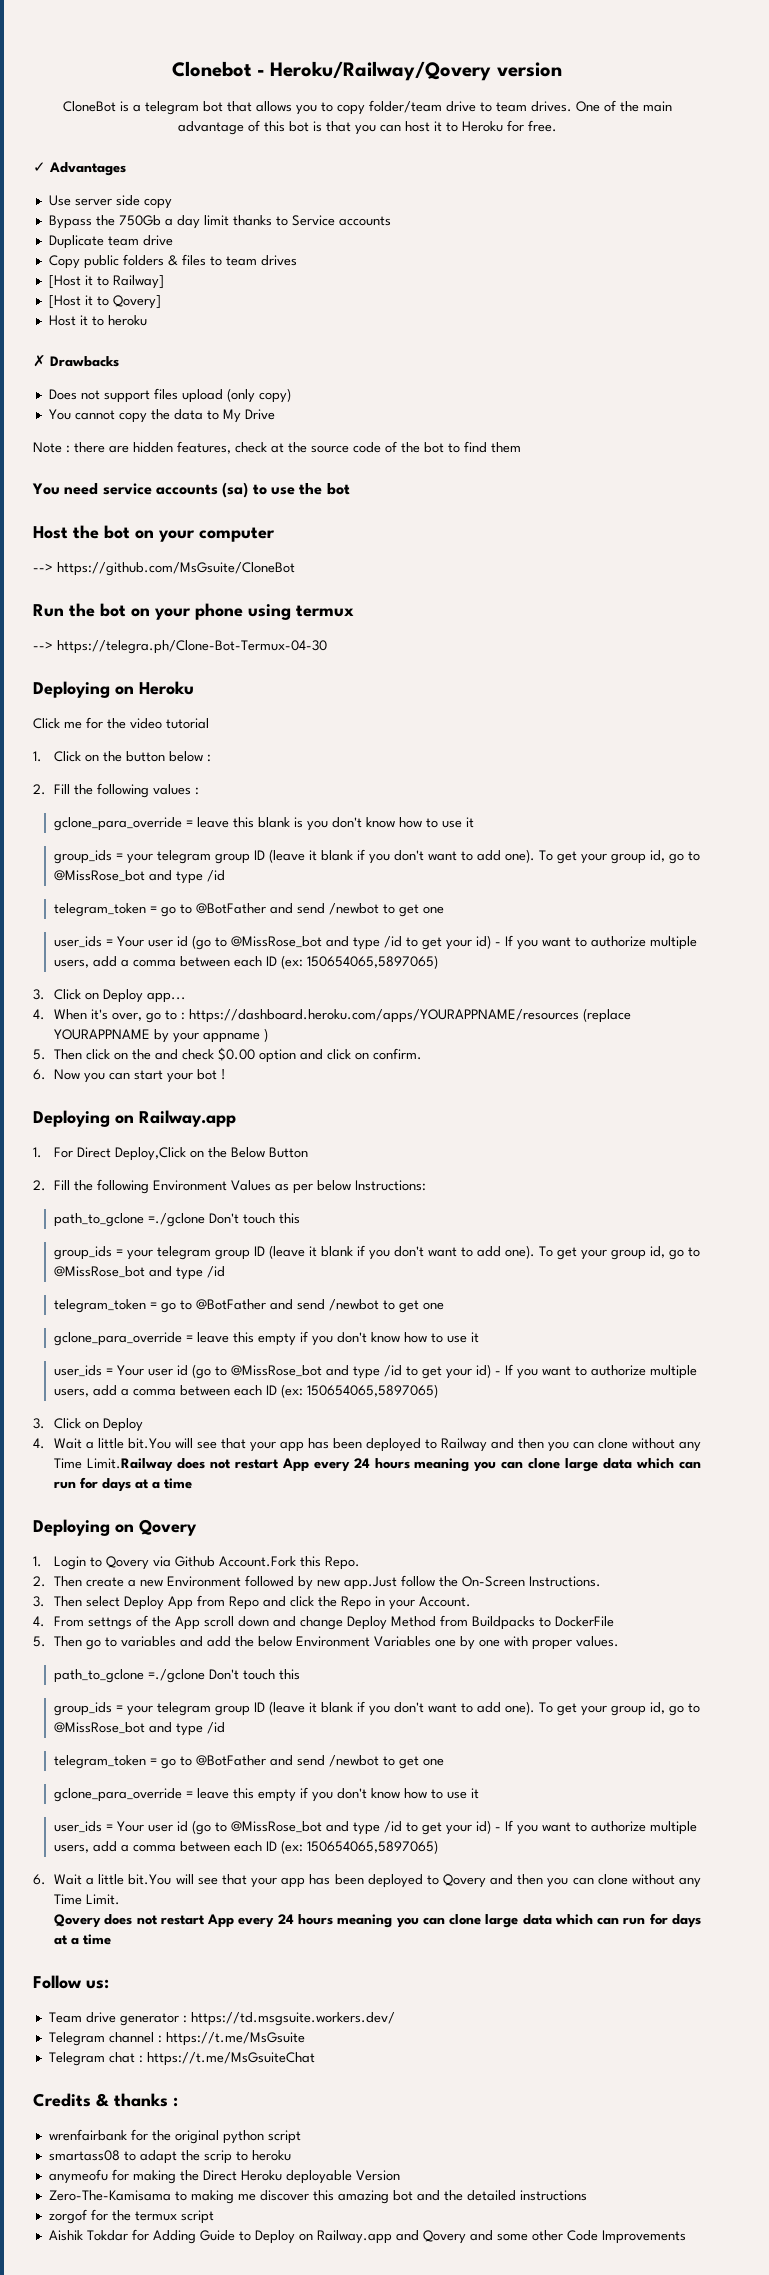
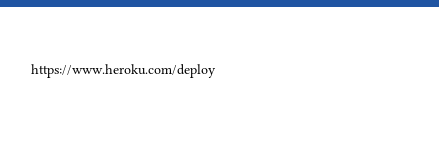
[172,61,562,81] [62,100,672,115] [177,120,557,135] [33,162,126,176] [48,195,172,209] [48,215,391,229] [48,235,173,249] [48,254,297,269] [48,275,164,289] [48,295,161,309] [48,315,147,326] [33,355,119,367] [48,388,291,403] [48,409,275,423] [33,441,521,454] [32,482,350,498] [33,525,275,542] [33,562,295,576] [33,603,354,620] [33,640,327,654] [33,681,194,698] [33,717,209,729] [33,751,211,762] [33,783,199,798] [53,817,474,831] [53,849,700,864] [53,870,225,884] [53,903,444,917] [53,935,697,950] [53,955,438,969] [33,989,186,1003] [33,1008,631,1023] [53,1028,268,1043] [33,1047,422,1063] [33,1069,226,1083] [33,1110,236,1127] [33,1147,308,1161] [33,1179,426,1194] [53,1213,300,1227] [53,1245,700,1260] [53,1266,225,1280] [53,1299,444,1313] [53,1331,479,1346] [53,1364,697,1379] [53,1384,438,1398] [33,1418,143,1432] [33,1438,702,1452] [53,1458,701,1472] [53,1477,192,1492] [33,1519,197,1536] [33,1556,360,1570] [33,1575,601,1590] [33,1595,471,1610] [33,1615,614,1630] [33,1636,619,1650] [53,1669,300,1683] [53,1701,700,1716] [53,1722,225,1736] [53,1755,444,1769] [53,1787,479,1802] [53,1820,697,1835] [53,1840,438,1854] [33,1874,702,1888] [53,1894,120,1905] [53,1913,702,1928] [53,1934,111,1945] [33,1975,109,1989] [48,2012,395,2026] [48,2032,305,2046] [48,2052,315,2066] [33,2093,178,2107] [48,2129,301,2144] [48,2150,291,2164] [48,2169,400,2184] [48,2190,587,2204] [48,2209,214,2224] [48,2229,686,2244] Clonebot - Heroku/Railway/Qovery version // CloneBot is a telegram bot that allows you to copy folder/team drive to team drives. One of the main advantage of this bot is that you can host it to Heroku for free. // ✓ Advantages // Use server side copy // Bypass the 750Gb a day limit thanks to Service accounts // Duplicate team drive // Copy public folders & files to team drives // [Host it to Railway] // [Host it to Qovery] // Host it to heroku // ✗ Drawbacks // Does not support files upload (only copy) // You cannot copy the data to My Drive // Note : there are hidden features, check at the source code of the bot to find them // You need service accounts (sa) to use the bot // Host the bot on your computer // --> https://github.com/MsGsuite/CloneBot // Run the bot on your phone using termux // --> https://telegra.ph/Clone-Bot-Termux-04-30 // Deploying on Heroku // Click me for the video tutorial // 1. Click on the button below : // 2. Fill the following values : // gclone_para_override = leave this blank is you don't know how to use it // group_ids = your telegram group ID (leave it blank if you don't want to add one). To get your group id, go to @MissRose_bot and type /id // telegram_token = go to @BotFather and send /newbot to get one // user_ids = Your user id (go to @MissRose_bot and type /id to get your id) - If you want to authorize multiple users, add a comma between each ID (ex: 150654065,5897065) // 3. Click on Deploy app... // 4. When it's over, go to : https://dashboard.heroku.com/apps/YOURAPPNAME/resources (replace YOURAPPNAME by your appname ) // 5. Then click on the and check $0.00 option and click on confirm. // 6. Now you can start your bot ! // Deploying on Railway.app // 1. For Direct Deploy,Click on the Below Button // 2. Fill the following Environment Values as per below Instructions: // path_to_gclone =./gclone Don't touch this // group_ids = your telegram group ID (leave it blank if you don't want to add one). To get your group id, go to @MissRose_bot and type /id // telegram_token = go to @BotFather and send /newbot to get one // gclone_para_override = leave this empty if you don't know how to use it // user_ids = Your user id (go to @MissRose_bot and type /id to get your id) - If you want to authorize multiple users, add a comma between each ID (ex: 150654065,5897065) // 3. Click on Deploy // 4. Wait a little bit.You will see that your app has been deployed to Railway and then you can clone without any Time Limit.Railway does not restart App every 24 hours meaning you can clone large data which can run for days at a time // Deploying on Qovery // 1. Login to Qovery via Github Account.Fork this Repo. // 2. Then create a new Environment followed by new app.Just follow the On-Screen Instructions. // 3. Then select Deploy App from Repo and click the Repo in your Account. // 4. From settngs of the App scroll down and change Deploy Method from Buildpacks to DockerFile // 5. Then go to variables and add the below Environment Variables one by one with proper values. // path_to_gclone =./gclone Don't touch this // group_ids = your telegram group ID (leave it blank if you don't want to add one). To get your group id, go to @MissRose_bot and type /id // telegram_token = go to @BotFather and send /newbot to get one // gclone_para_override = leave this empty if you don't know how to use it // user_ids = Your user id (go to @MissRose_bot and type /id to get your id) - If you want to authorize multiple users, add a comma between each ID (ex: 150654065,5897065) // 6. Wait a little bit.You will see that your app has been deployed to Qovery and then you can clone without any Time Limit. // Qovery does not restart App every 24 hours meaning you can clone large data which can run for days at a time // Follow us: // Team drive generator : https://td.msgsuite.workers.dev/ // Telegram channel : https://t.me/MsGsuite // Telegram chat : https://t.me/MsGsuiteChat // Credits & thanks : // wrenfairbank for the original python script // smartass08 to adapt the scrip to heroku // anymeofu for making the Direct Heroku deployable Version // Zero-The-Kamisama to making me discover this amazing bot and the detailed instructions // zorgof for the termux script // Aishik Tokdar for Adding Guide to Deploy on Railway.app and Qovery and some other Code Improvements -> [31,64,216,78] https://www.heroku.com/deploy

